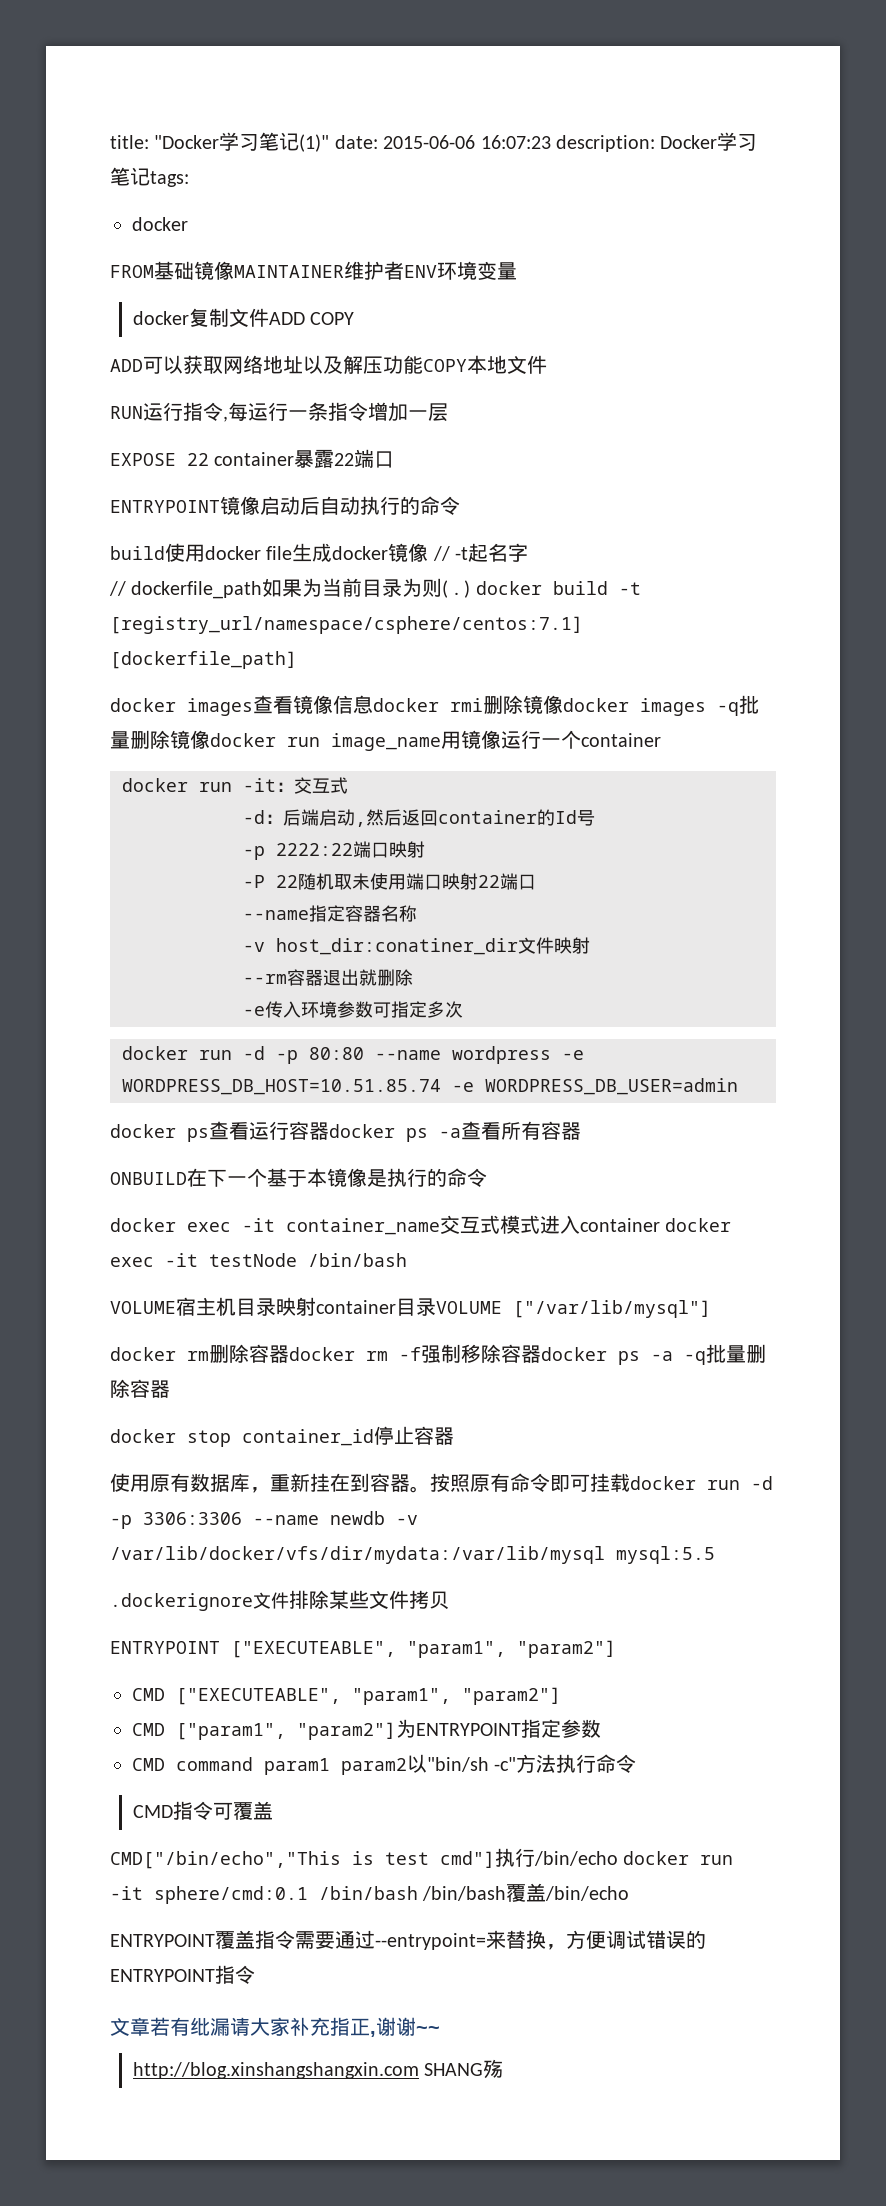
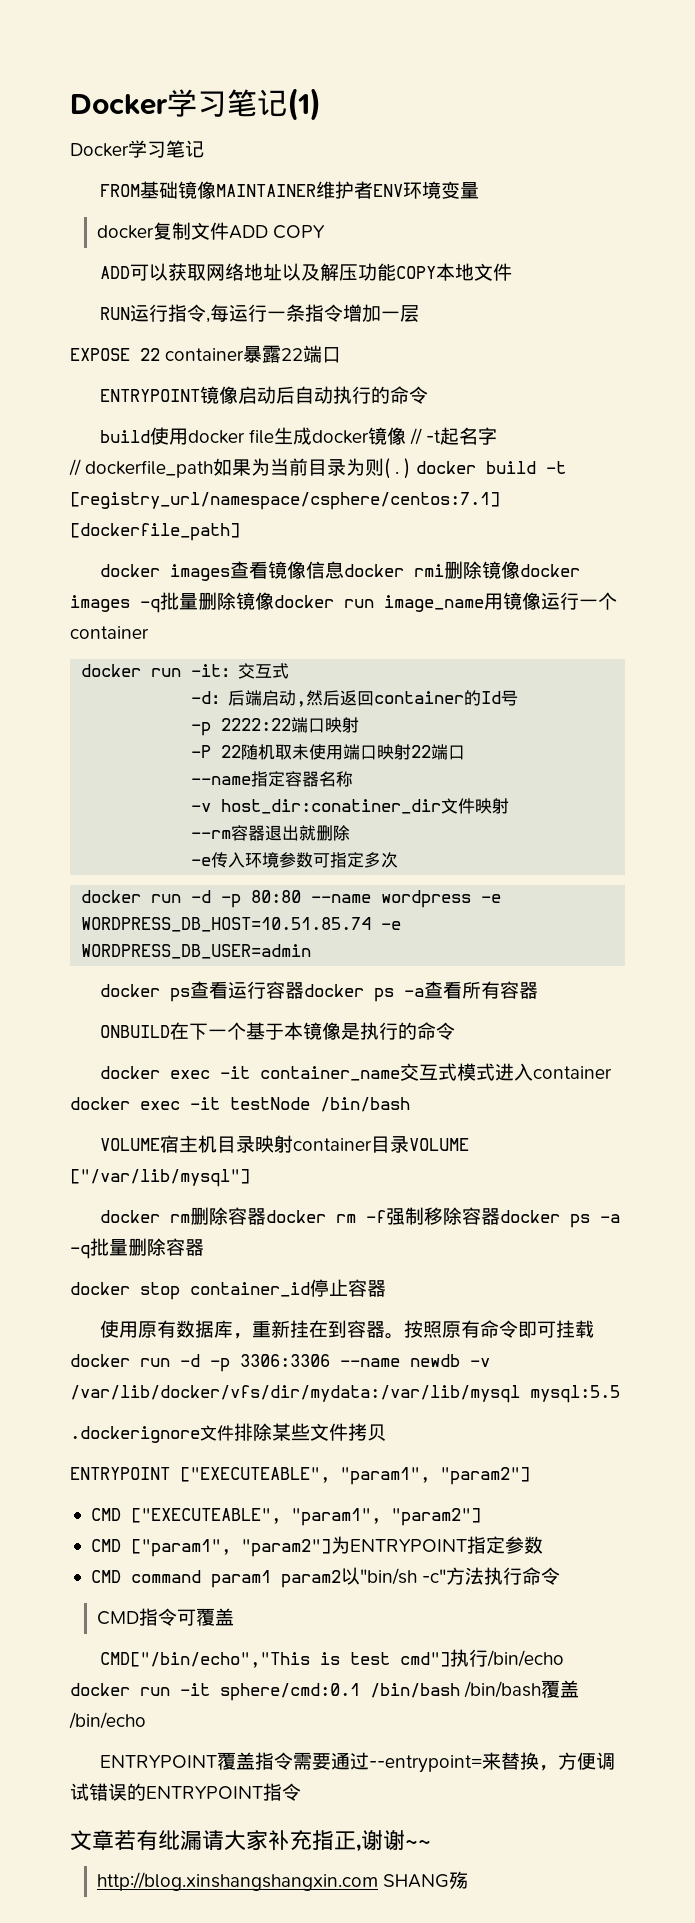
[110,132,758,152] [110,167,189,187] [132,217,188,231] title: "Docker学习笔记(1)" date: 2015-06-06 16:07:23 description: Docker学习笔记tags: // docker -> [70,88,321,121] [70,140,204,158] Docker学习笔记(1) // Docker学习笔记

